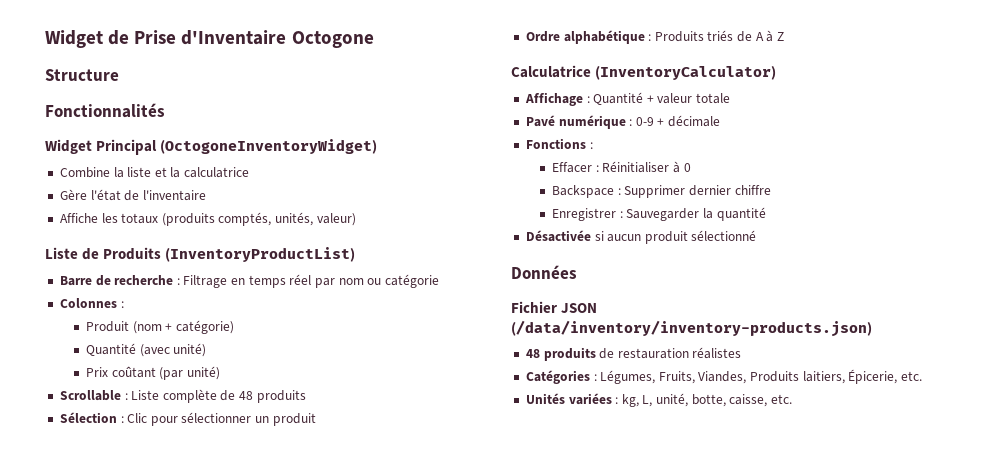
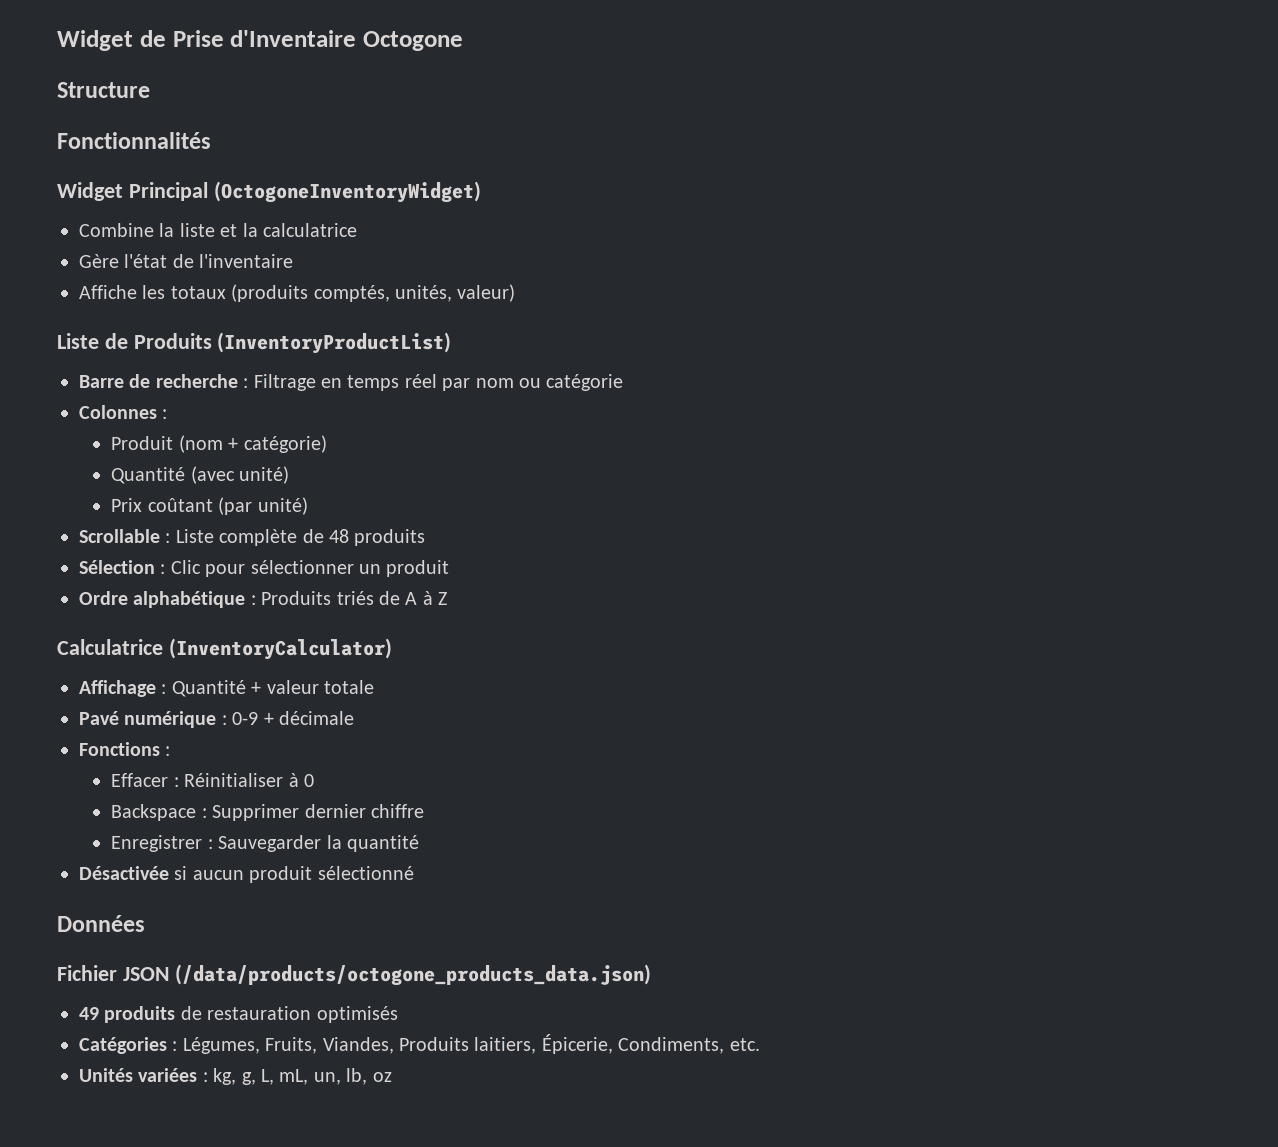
[511,320,872,337] [525,349,540,358] (/data/inventory/inventory-products.json) // 48 -> [174,964,651,986] [79,1007,99,1020] (/data/products/octogone_products_data.json) // 49
[692,347,742,359] réalistes -> [316,1006,398,1023] optimisés
(898, 376) none -> [618,1037,725,1054] Condiments,
[642,393,793,407] L, unité, botte, caisse, etc. -> [241,1068,392,1085] g, L, mL, un, lb, oz

